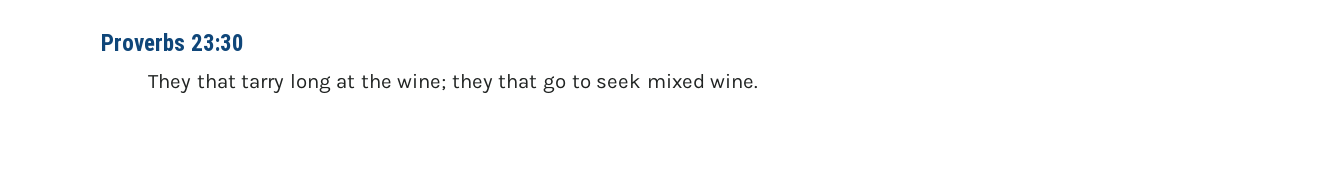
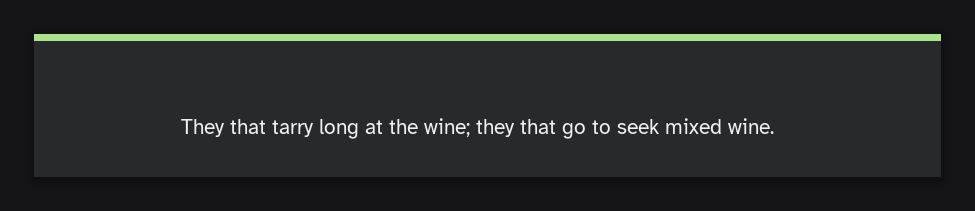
[101,33,245,51] Proverbs 23:30 // -> (181, 128) none

